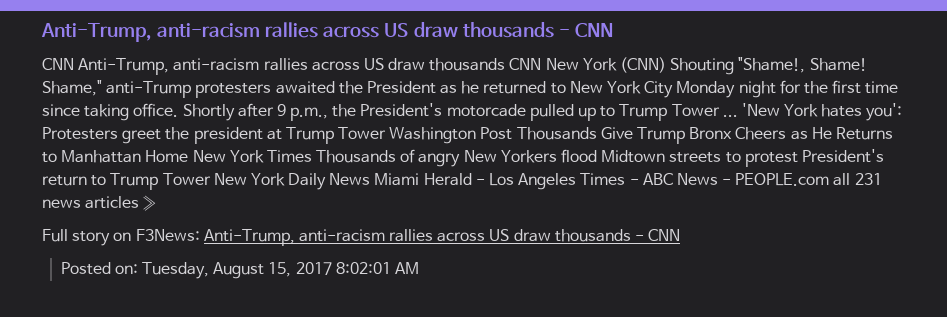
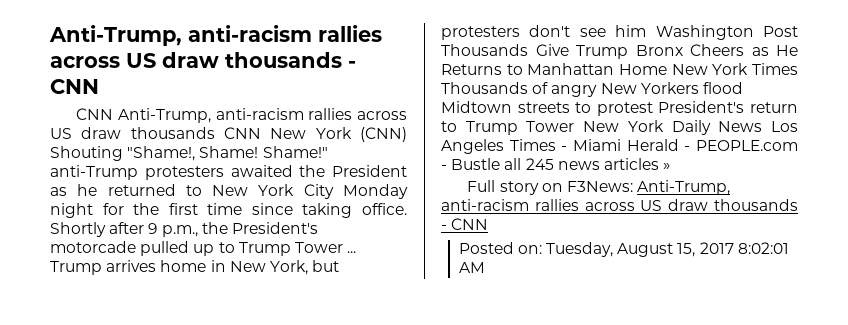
[42,80,102,96] Shame," -> [262,146,328,158] Shame!"
[741,103,903,121] [42,127,387,144] 'New York hates you': Protesters greet the president at Trump Tower -> [50,260,340,275] [441,25,647,40] Trump arrives home in New York, but protesters don't see him
[374,173,485,186] Miami Herald - -> (763, 126) none
[642,173,882,186] ABC News - PEOPLE.com all 231 -> [573,139,798,151] [441,158,554,170] Miami Herald - PEOPLE.com - Bustle all 245

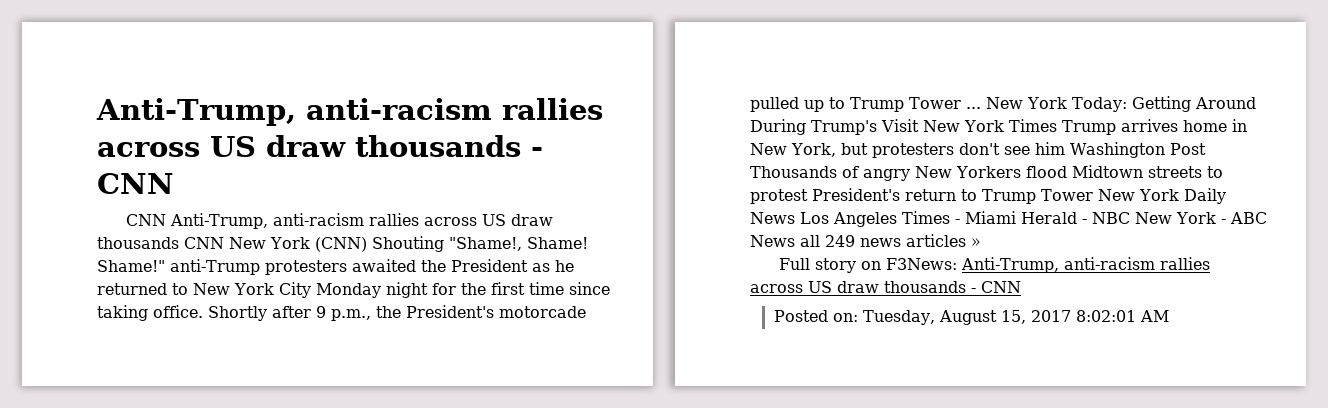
(357, 252) none -> [985,96,1256,112] [750,119,1057,135] New York Today: Getting Around During Trump's Visit New York Times
[535,44,798,59] [441,63,798,75] [441,82,528,94] Give Trump Bronx Cheers as He Returns to Manhattan Home New York Times Thousands -> (837, 172) none
[696,140,798,151] [441,158,554,170] PEOPLE.com - Bustle all 245 -> [1092,212,1267,224] [750,235,855,247] NBC New York - ABC News all 249

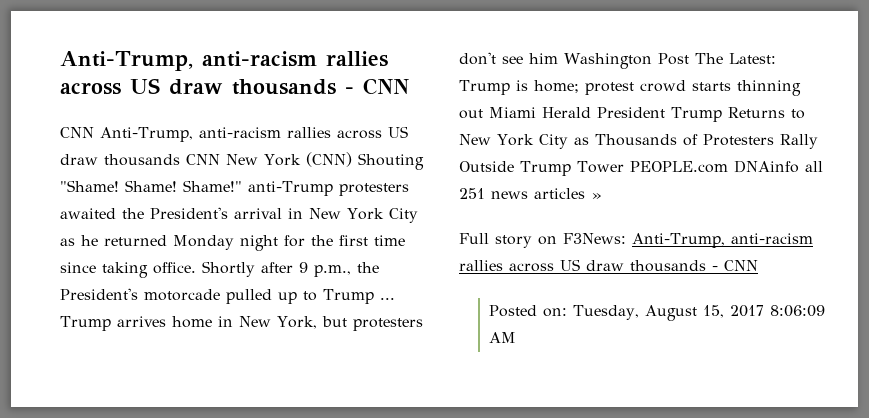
[448,237,522,251] "Shame!, -> [60,180,119,192] "Shame!
[451,259,574,272] [97,282,311,298] President as he returned to New York City -> [150,207,418,223] [60,235,167,246] President's arrival in New York City as he returned
[909,96,1256,112] [750,119,1057,135] Tower ... New York Today: Getting Around During Trump's Visit New York Times -> [379,297,395,300] ...
[750,165,1223,181] [750,188,1226,204] [750,211,1267,227] [750,235,855,247] Thousands of angry New Yorkers flood Midtown streets to protest President's return to Trump Tower New York Daily News Los Angeles Times - Miami Herald - NBC New York - ABC News all 249 -> [694,53,776,64] [459,80,801,96] [459,107,805,122] [459,134,818,149] [459,160,823,176] [459,188,485,199] The Latest: Trump is home; protest crowd starts thinning out Miami Herald President Trump Returns to New York City as Thousands of Protesters Rally Outside Trump Tower PEOPLE.com DNAinfo all 251
[1075,310,1136,322] 8:02:01 -> [769,305,825,317] 8:06:09

